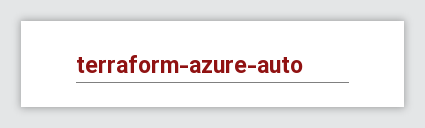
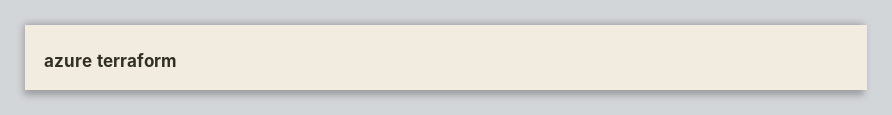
[76,55,303,73] terraform-azure-auto -> [44,53,177,67] azure terraform

